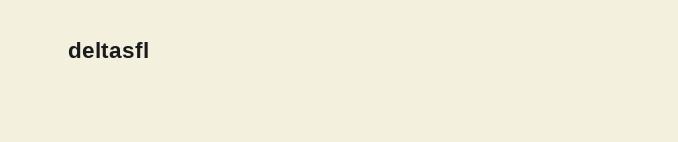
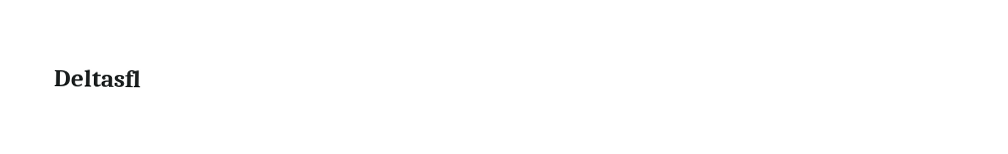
[68,42,149,58] deltasfl -> [53,69,142,88] Deltasfl

